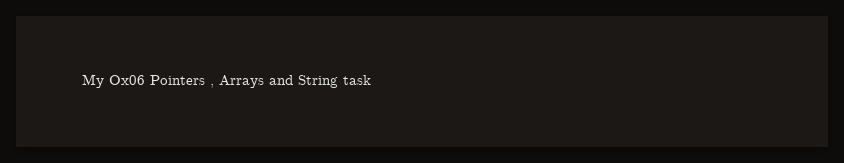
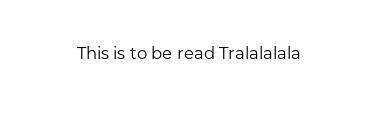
[82,74,371,88] My Ox06 Pointers , Arrays and String task -> [77,46,302,59] This is to be read Tralalalala

